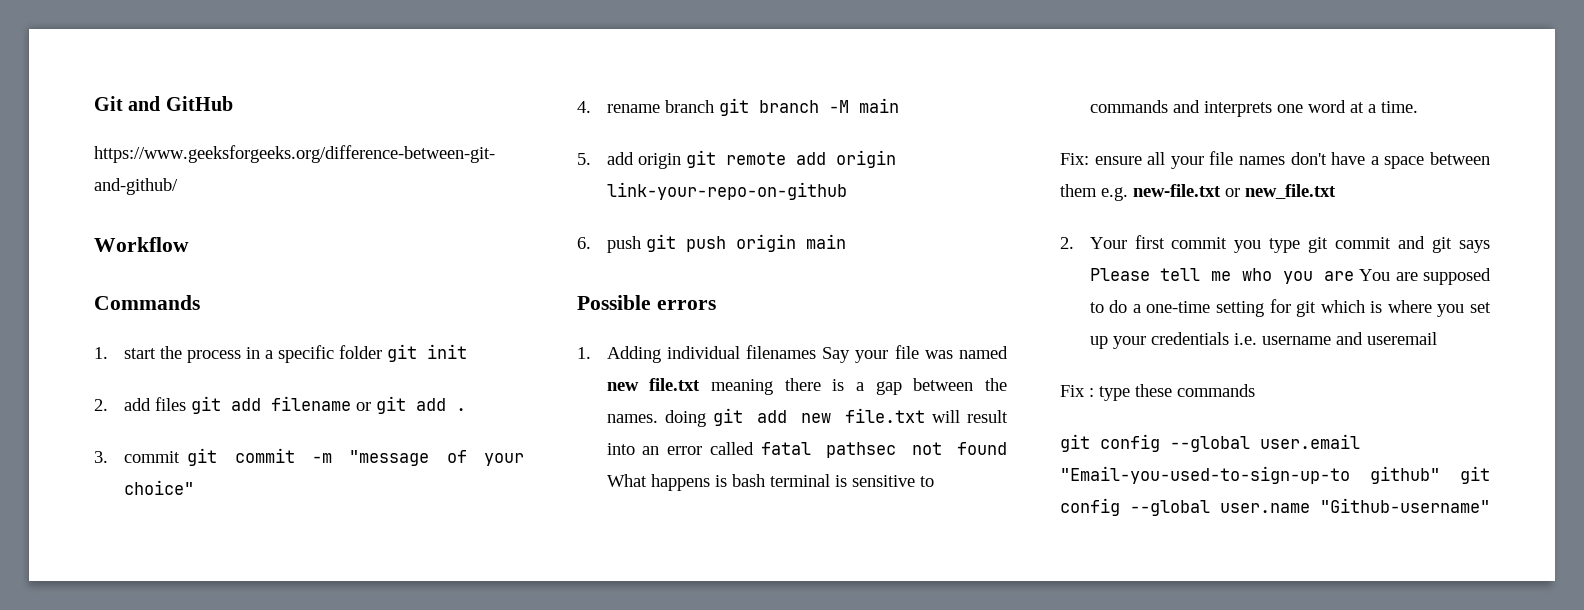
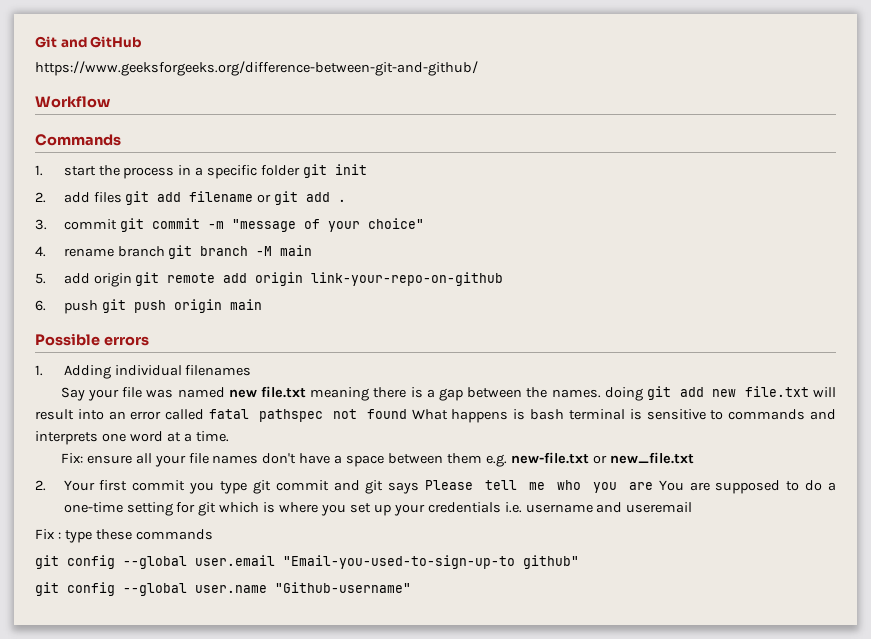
(816, 352) none -> (252, 370) //
[826,442,897,458] pathsec -> [259,409,323,422] pathspec
(1440, 475) none -> (579, 562) //

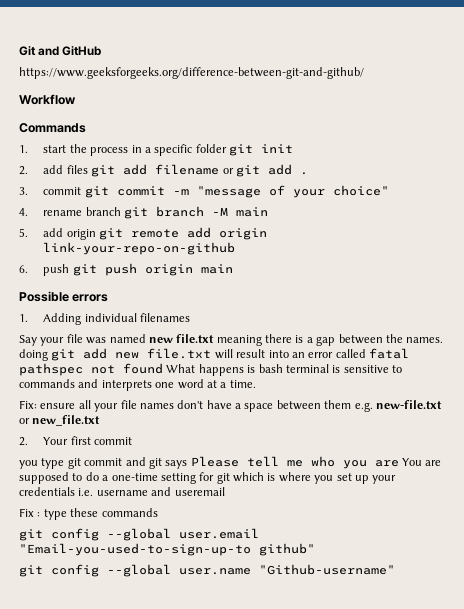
(186, 485) none -> (133, 441) //

